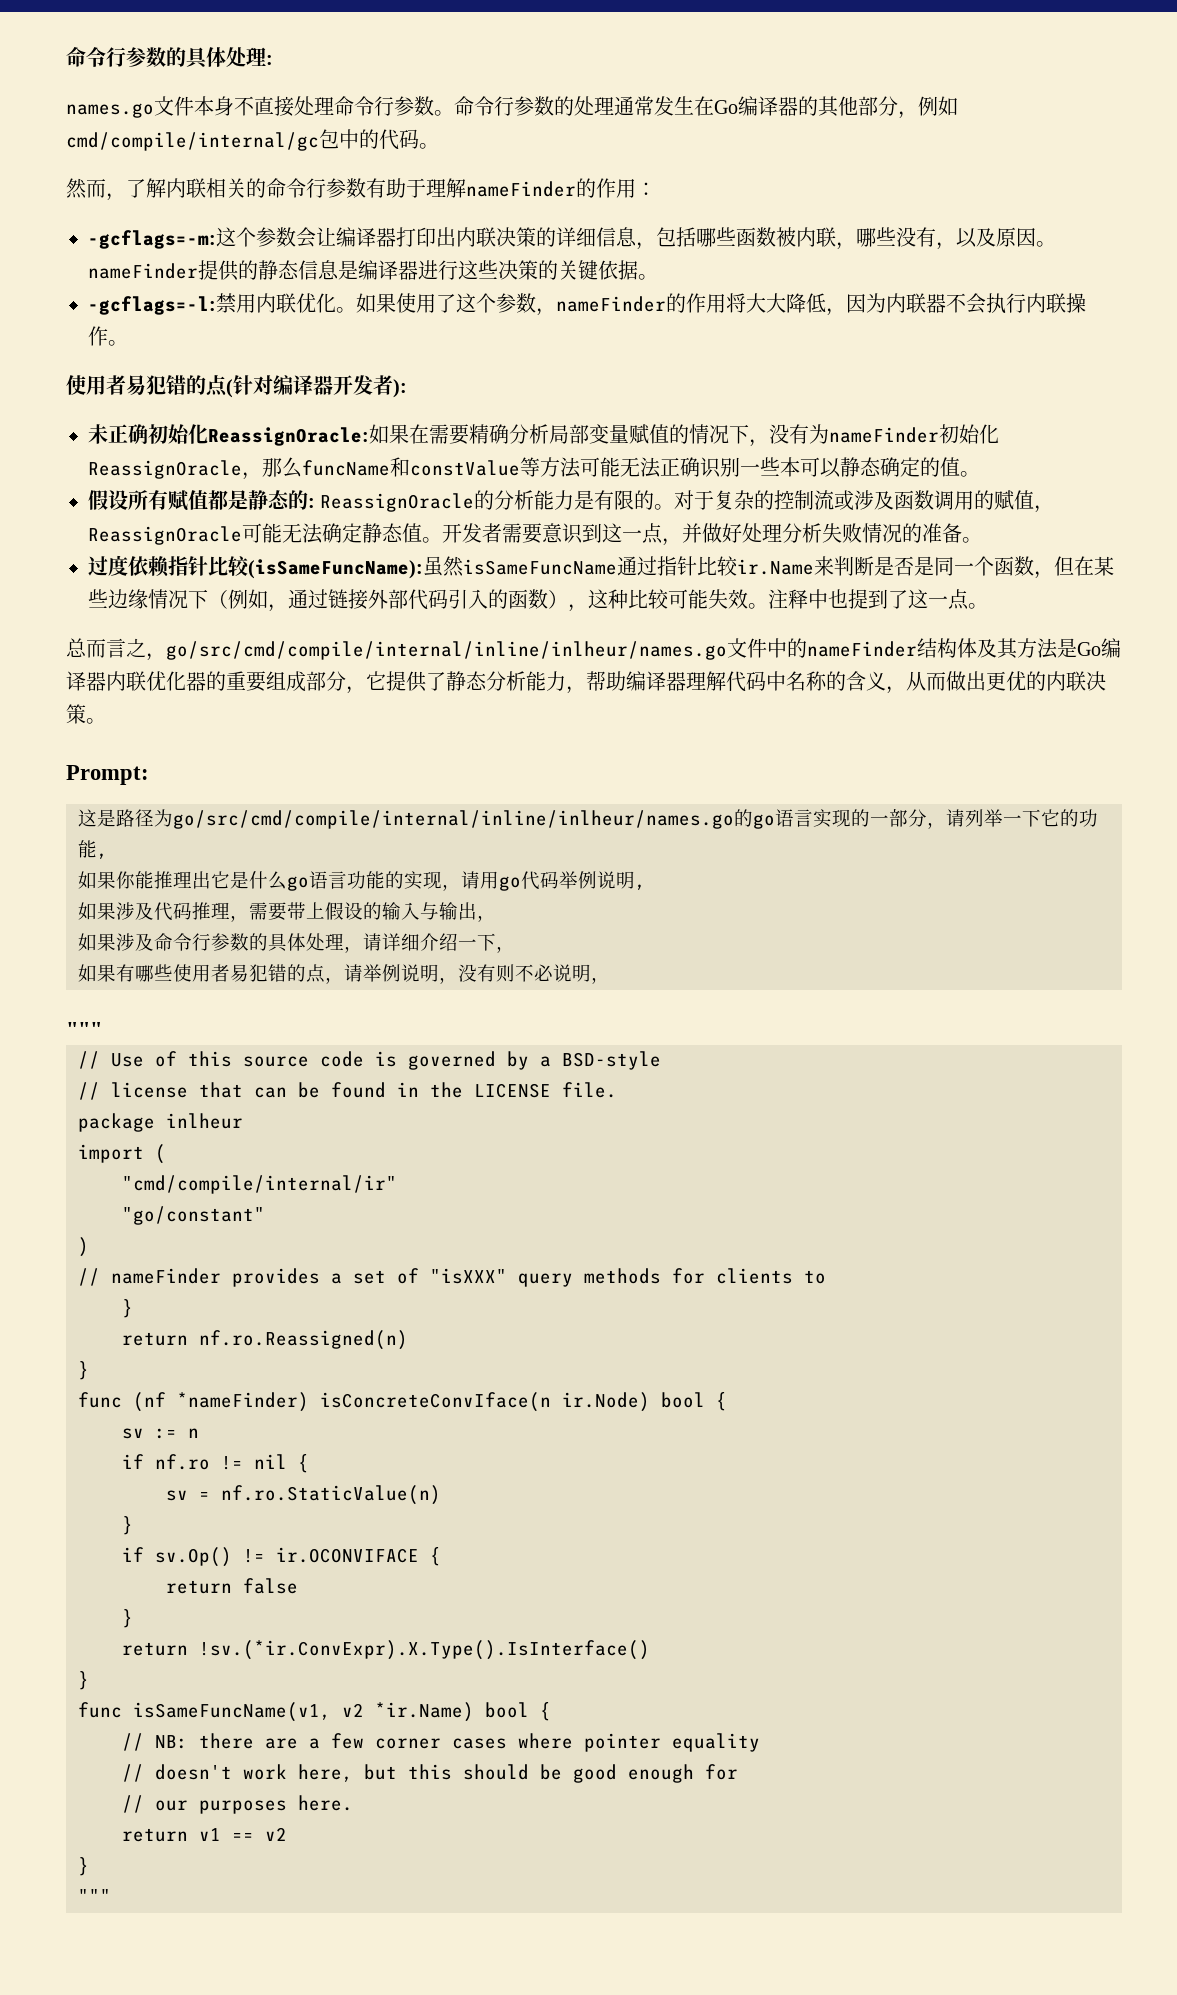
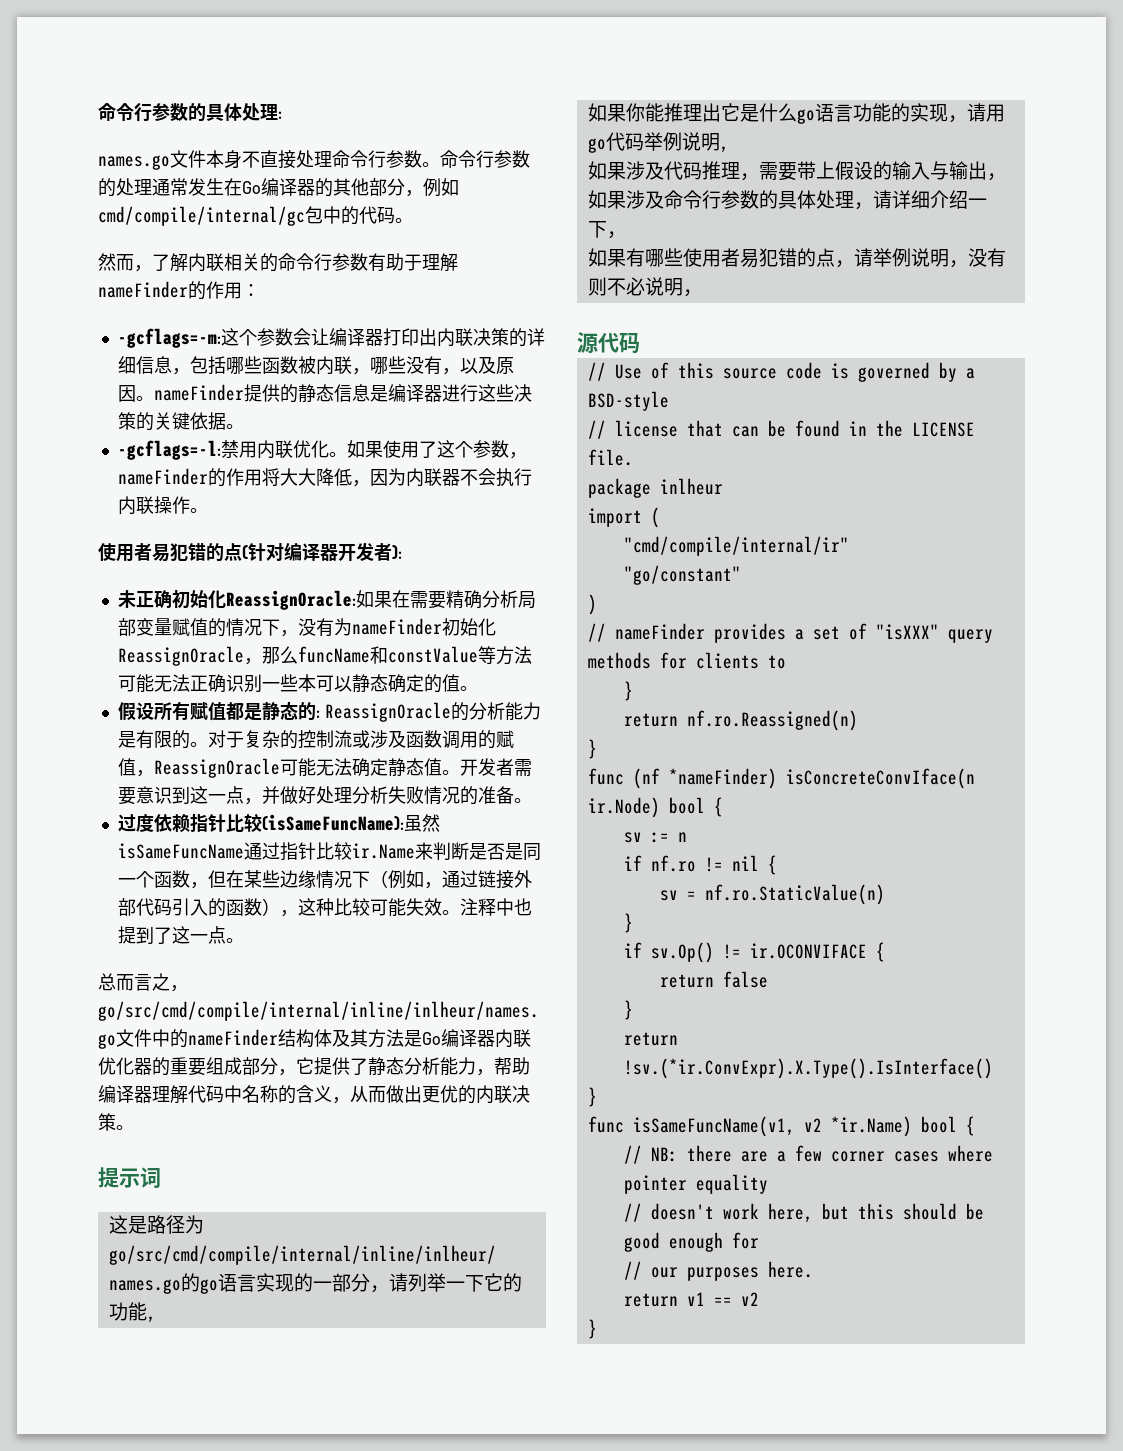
[66,765,149,785] Prompt: -> [98,1167,161,1188] 提示词
[66,1022,102,1037] """ -> [577,332,640,354] 源代码
[78,1889,111,1903] // """ -> (597, 1329) none

